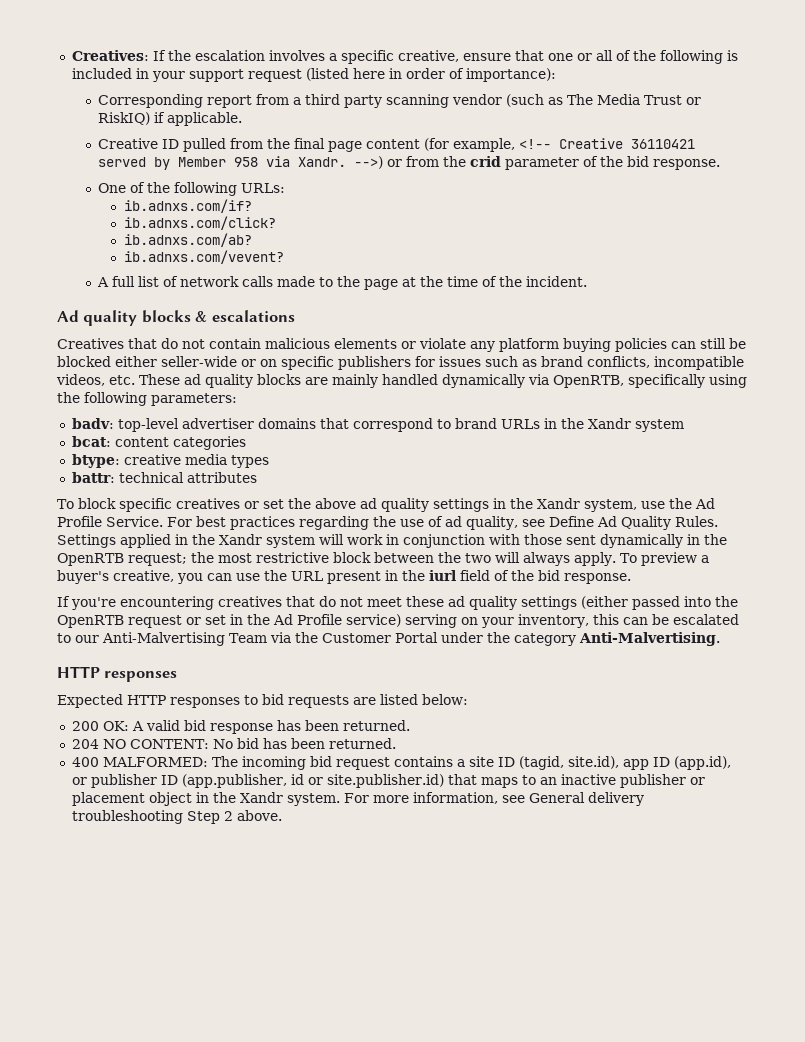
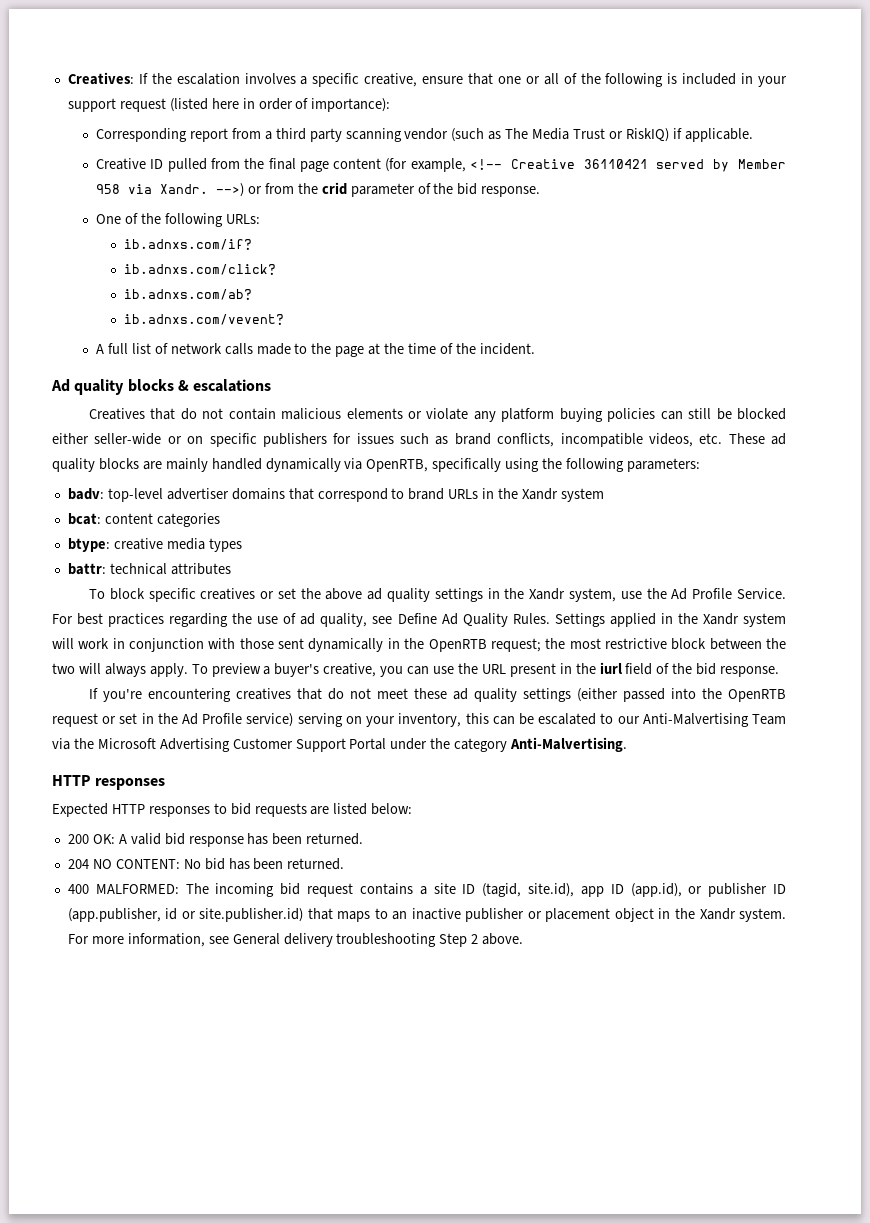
[321,633,391,643] Customer -> [97,738,346,752] Microsoft Advertising Customer Support

